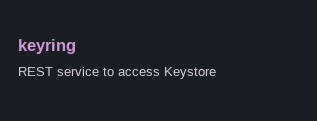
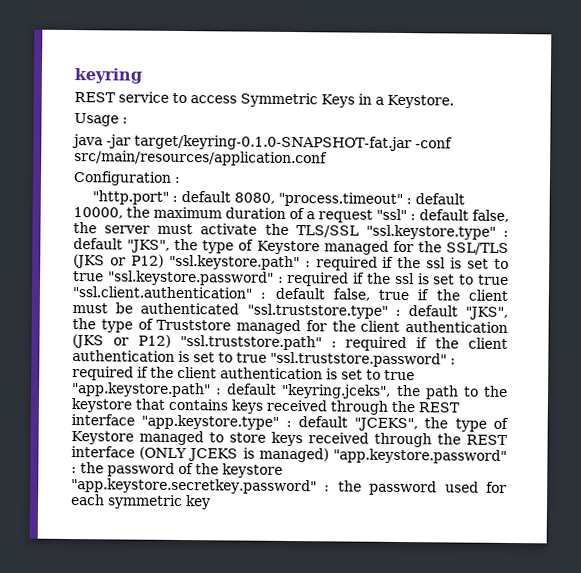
[164,67,216,79] Keystore -> [240,92,454,109] [74,113,128,127] [72,134,453,152] [74,150,328,167] [73,171,180,186] [91,190,465,208] [73,206,509,223] [73,222,509,240] [73,238,509,255] [73,254,510,271] [73,270,510,287] [72,286,508,301] [72,302,509,320] [72,318,508,335] [72,334,508,352] [72,350,456,368] [72,366,415,381] [71,382,509,400] [71,398,460,415] [71,414,509,432] [71,430,508,448] [71,446,507,464] [71,462,283,478] [71,478,507,496] [71,494,211,510] Symmetric Keys in a Keystore. // Usage : // java -jar target/keyring-0.1.0-SNAPSHOT-fat.jar -conf src/main/resources/application.conf // Configuration : // "http.port" : default 8080, "process.timeout" : default 10000, the maximum duration of a request "ssl" : default false, the server must activate the TLS/SSL "ssl.keystore.type" : default "JKS", the type of Keystore managed for the SSL/TLS (JKS or P12) "ssl.keystore.path" : required if the ssl is set to true "ssl.keystore.password" : required if the ssl is set to true "ssl.client.authentication" : default false, true if the client must be authenticated "ssl.truststore.type" : default "JKS", the type of Truststore managed for the client authentication (JKS or P12) "ssl.truststore.path" : required if the client authentication is set to true "ssl.truststore.password" : required if the client authentication is set to true "app.keystore.path" : default "keyring.jceks", the path to the keystore that contains keys received through the REST interface "app.keystore.type" : default "JCEKS", the type of Keystore managed to store keys received through the REST interface (ONLY JCEKS is managed) "app.keystore.password" : the password of the keystore "app.keystore.secretkey.password" : the password used for each symmetric key

